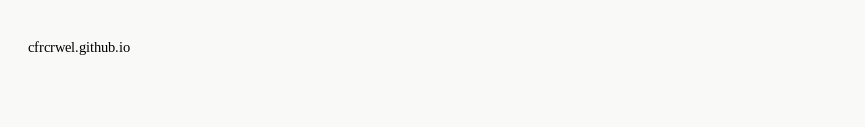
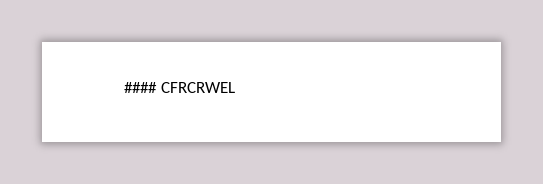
[28,41,130,55] cfrcrwel.github.io -> [124,82,235,93] #### CFRCRWEL

